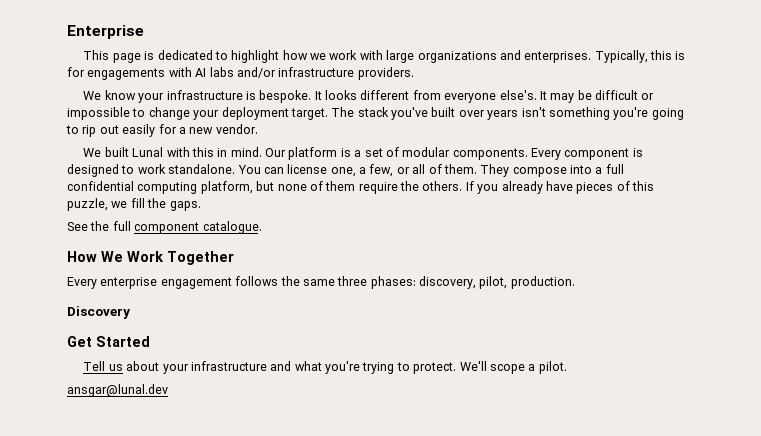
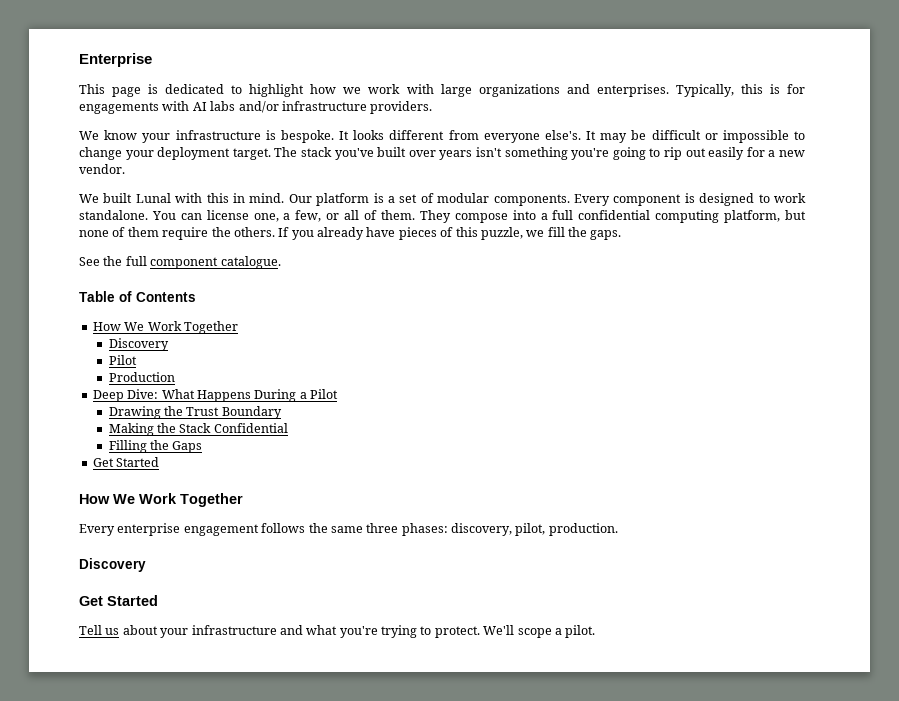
(262, 227) none -> [79,291,196,302] [92,321,238,334] [108,338,169,351] [108,355,137,365] [108,372,175,382] [92,389,338,402] [108,406,282,419] [108,423,288,436] [108,440,203,453] [92,457,160,467] // Table of Contents // How We Work Together // Discovery // Pilot // Production // Deep Dive: What Happens During a Pilot // Drawing the Trust Boundary // Making the Stack Confidential // Filling the Gaps // Get Started
[67,384,168,397] // ansgar@lunal.dev -> (596, 631) none

